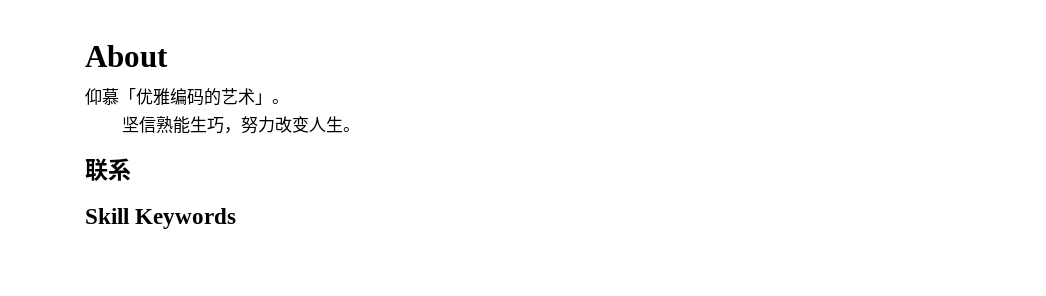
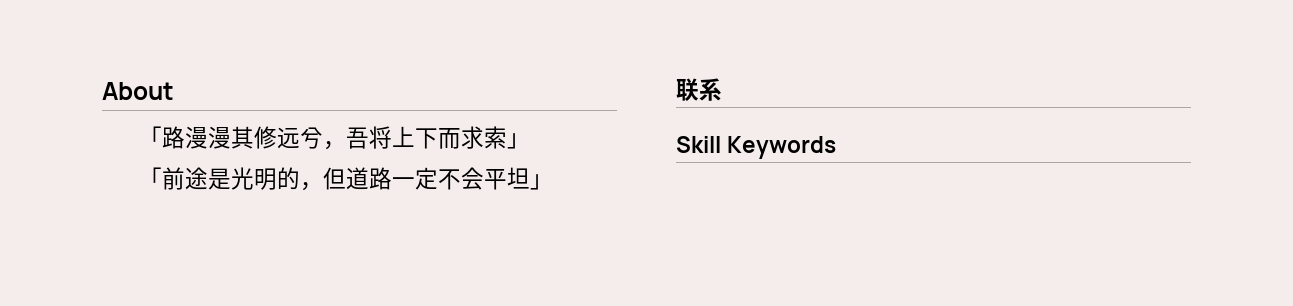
[85,88,289,106] [122,116,361,134] 仰慕「优雅编码的艺术」。 // 坚信熟能生巧，努力改变人生。 -> [139,126,531,150] [139,167,554,191] 「路漫漫其修远兮，吾将上下而求索」 // 「前途是光明的，但道路一定不会平坦」

